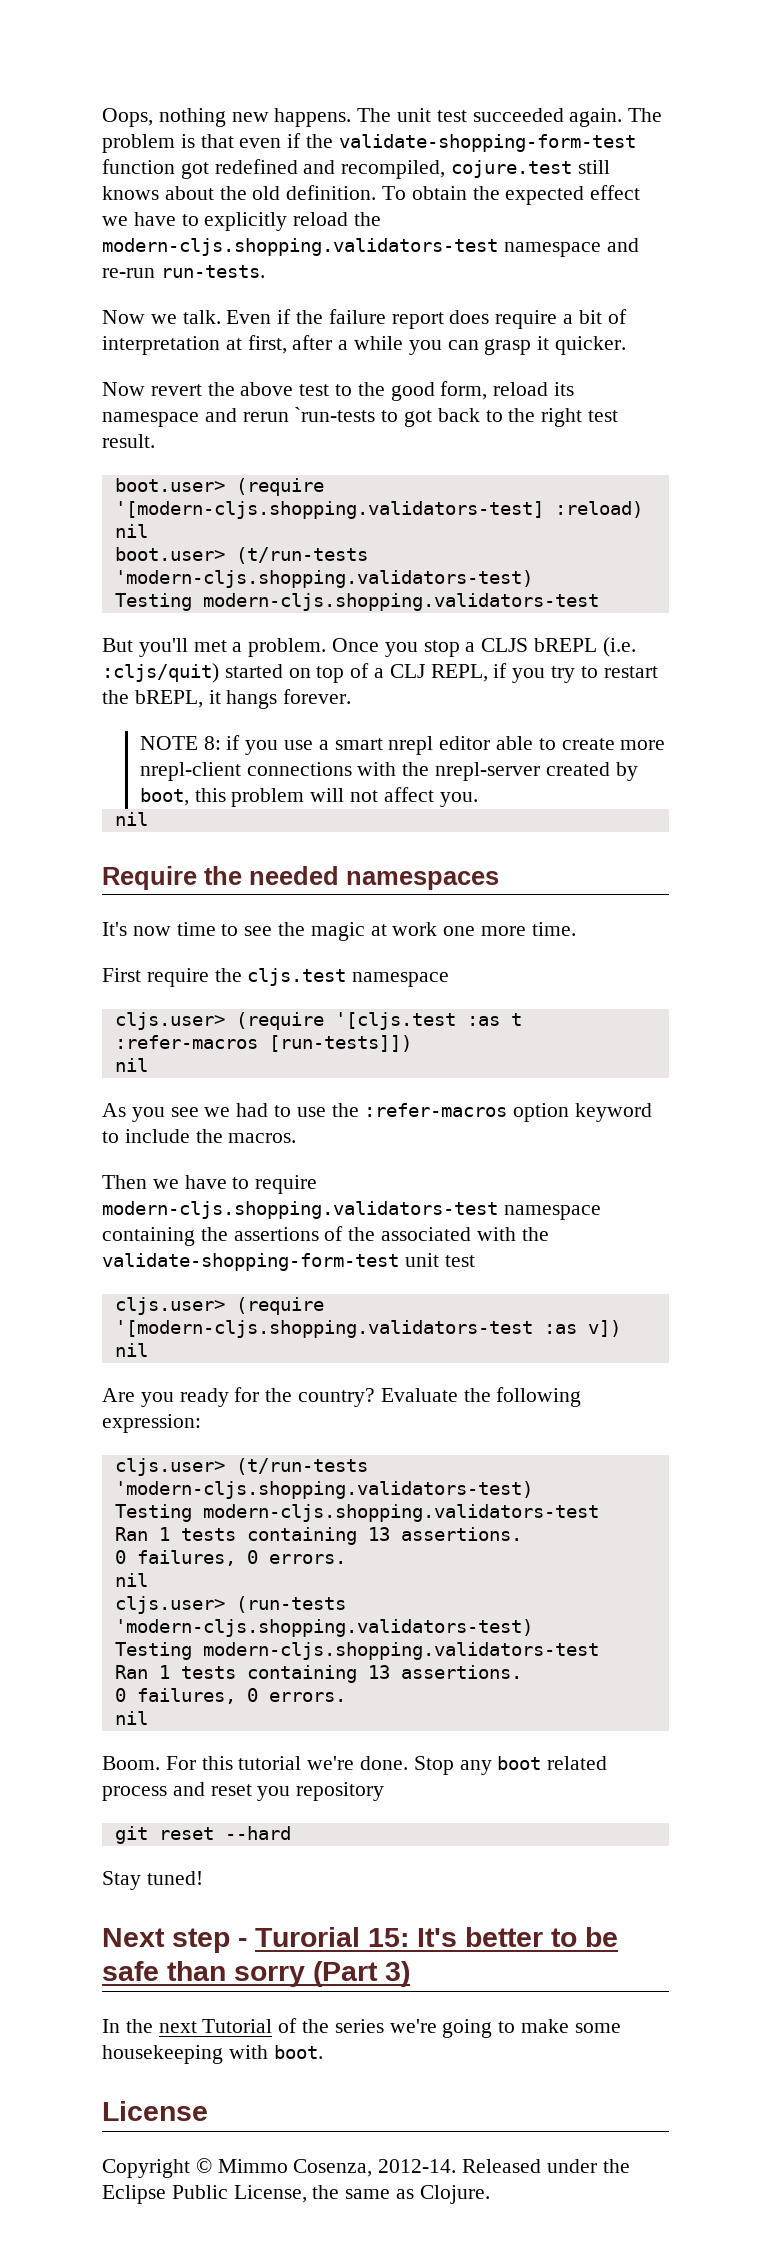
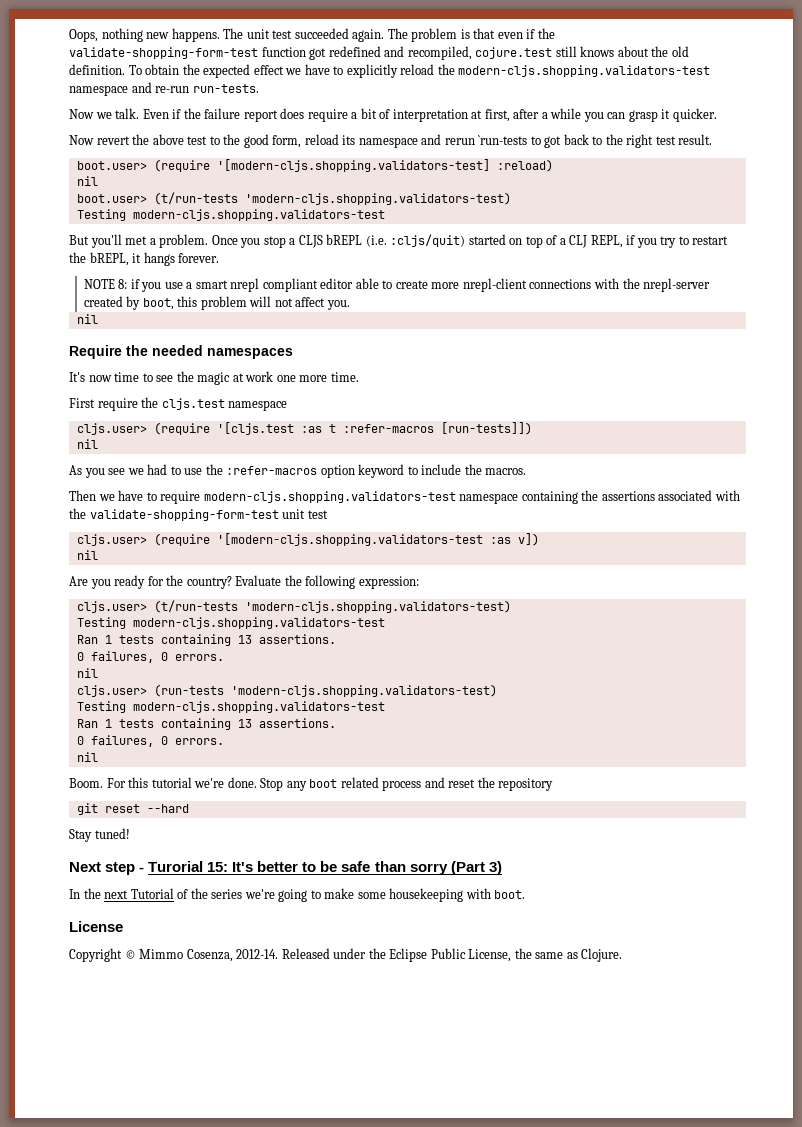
(434, 745) none -> [262,278,318,292] compliant
[324,1226,376,1241] of the -> (655, 496) none
[257,1786,291,1801] you -> [477,777,495,788] the

